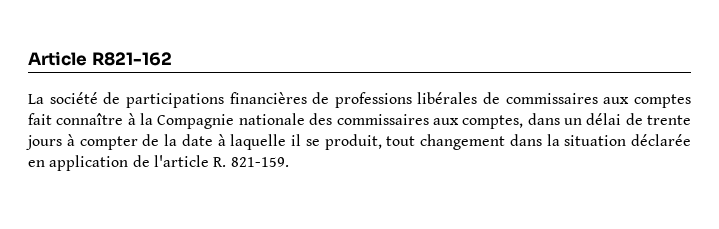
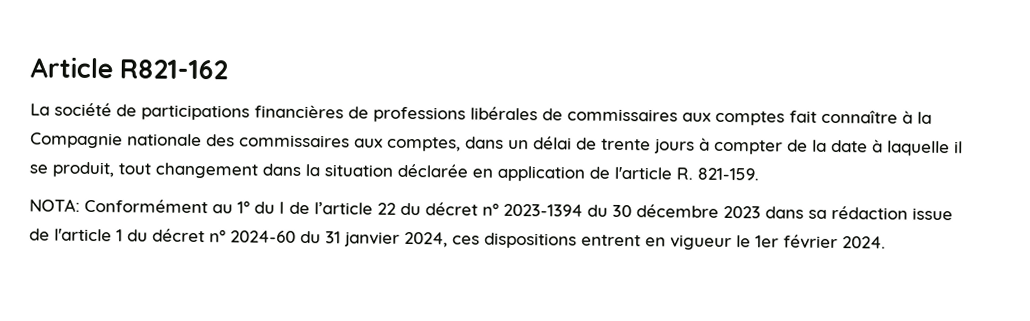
(289, 162) none -> [29,198,953,221] [29,228,886,251] // NOTA: Conformément au 1° du I de l’article 22 du décret n° 2023-1394 du 30 décembre 2023 dans sa rédaction issue de l'article 1 du décret n° 2024-60 du 31 janvier 2024, ces dispositions entrent en vigueur le 1er février 2024.

